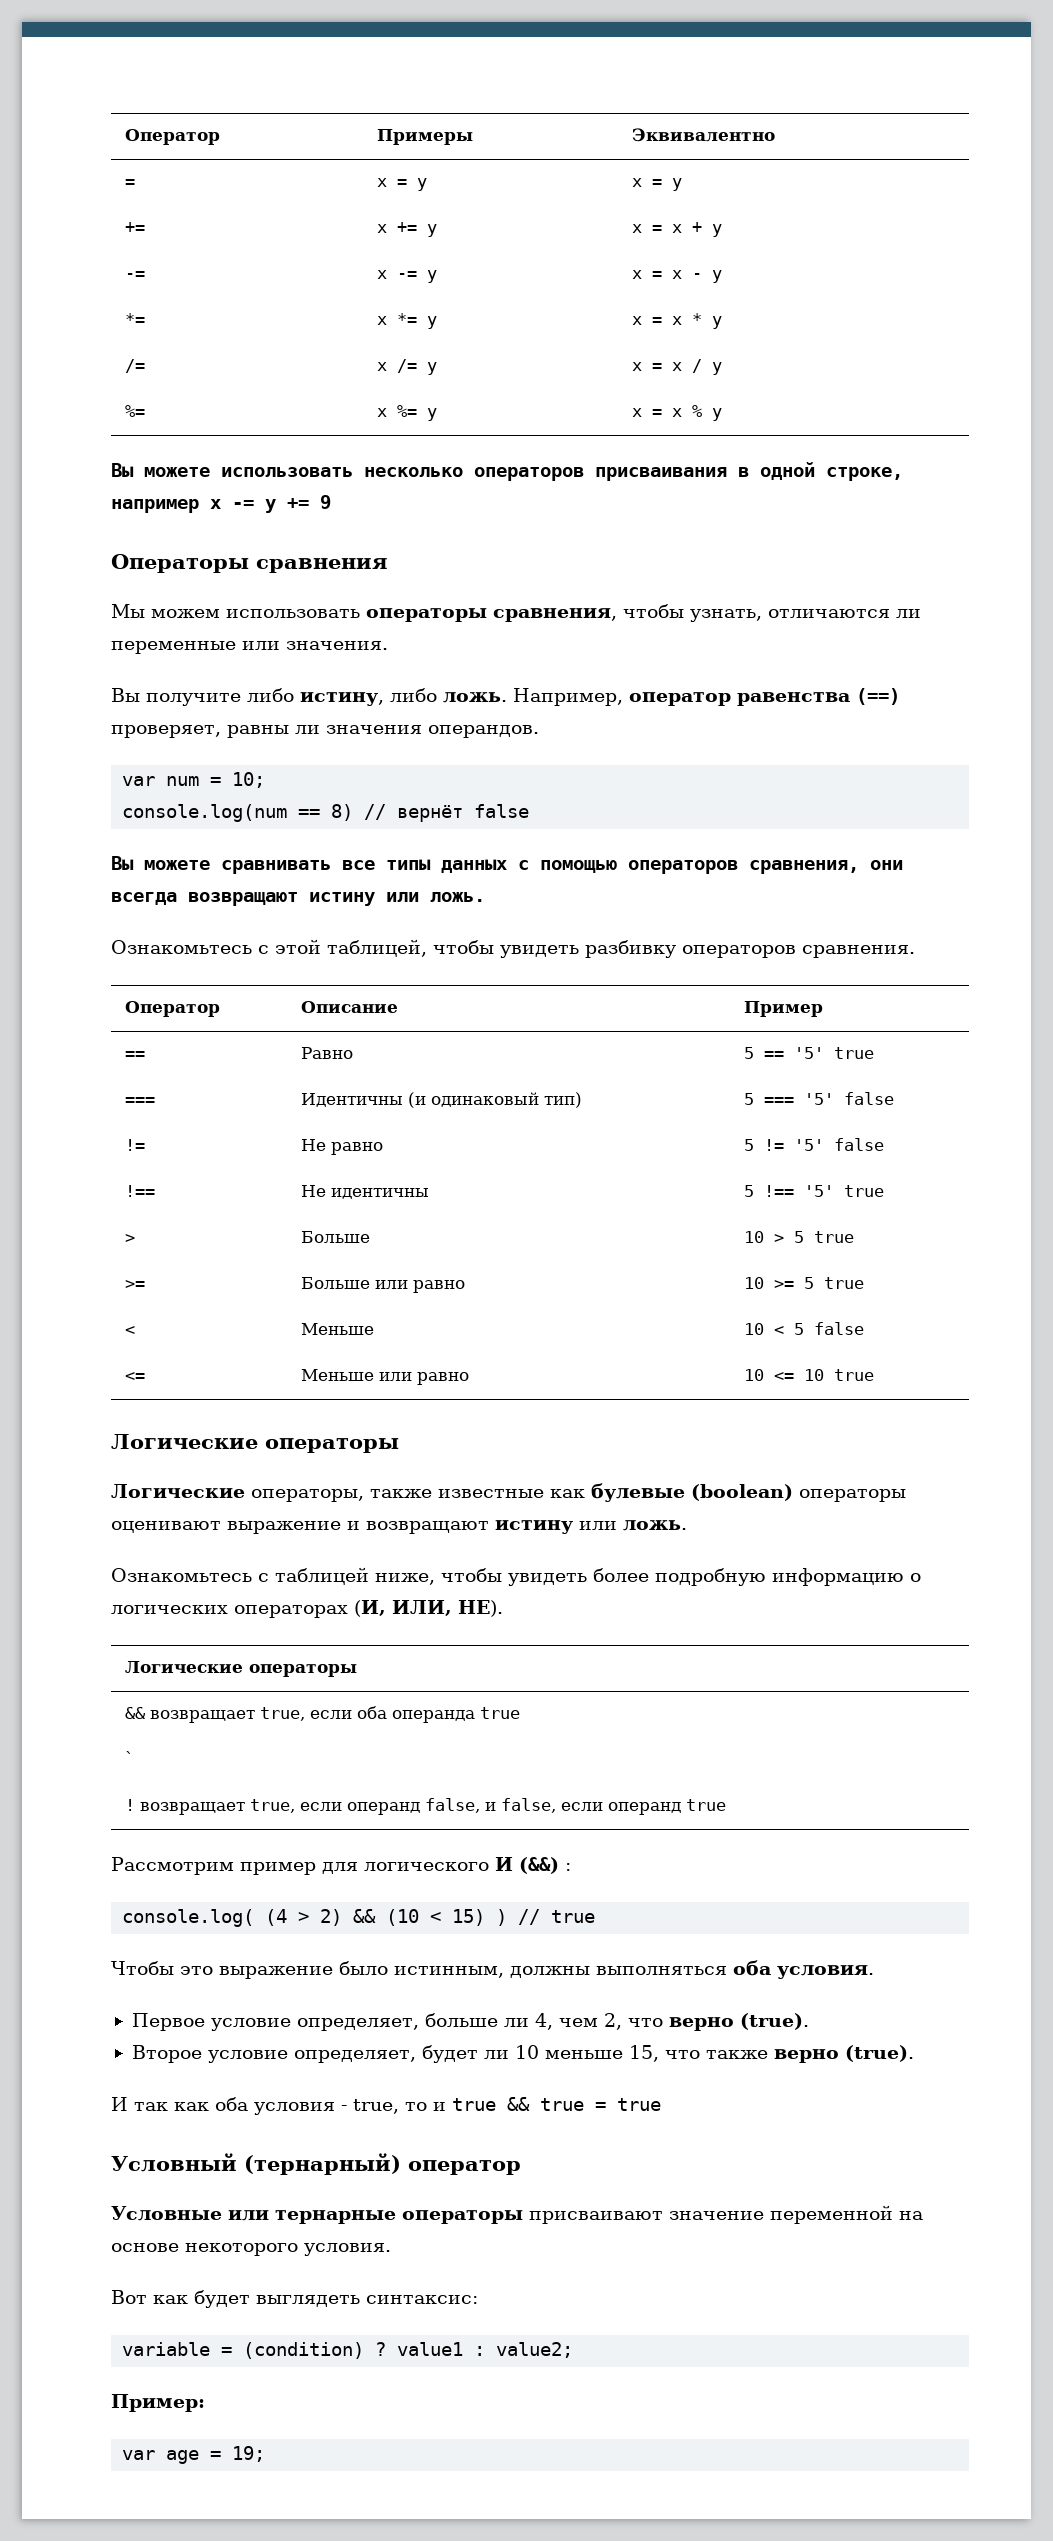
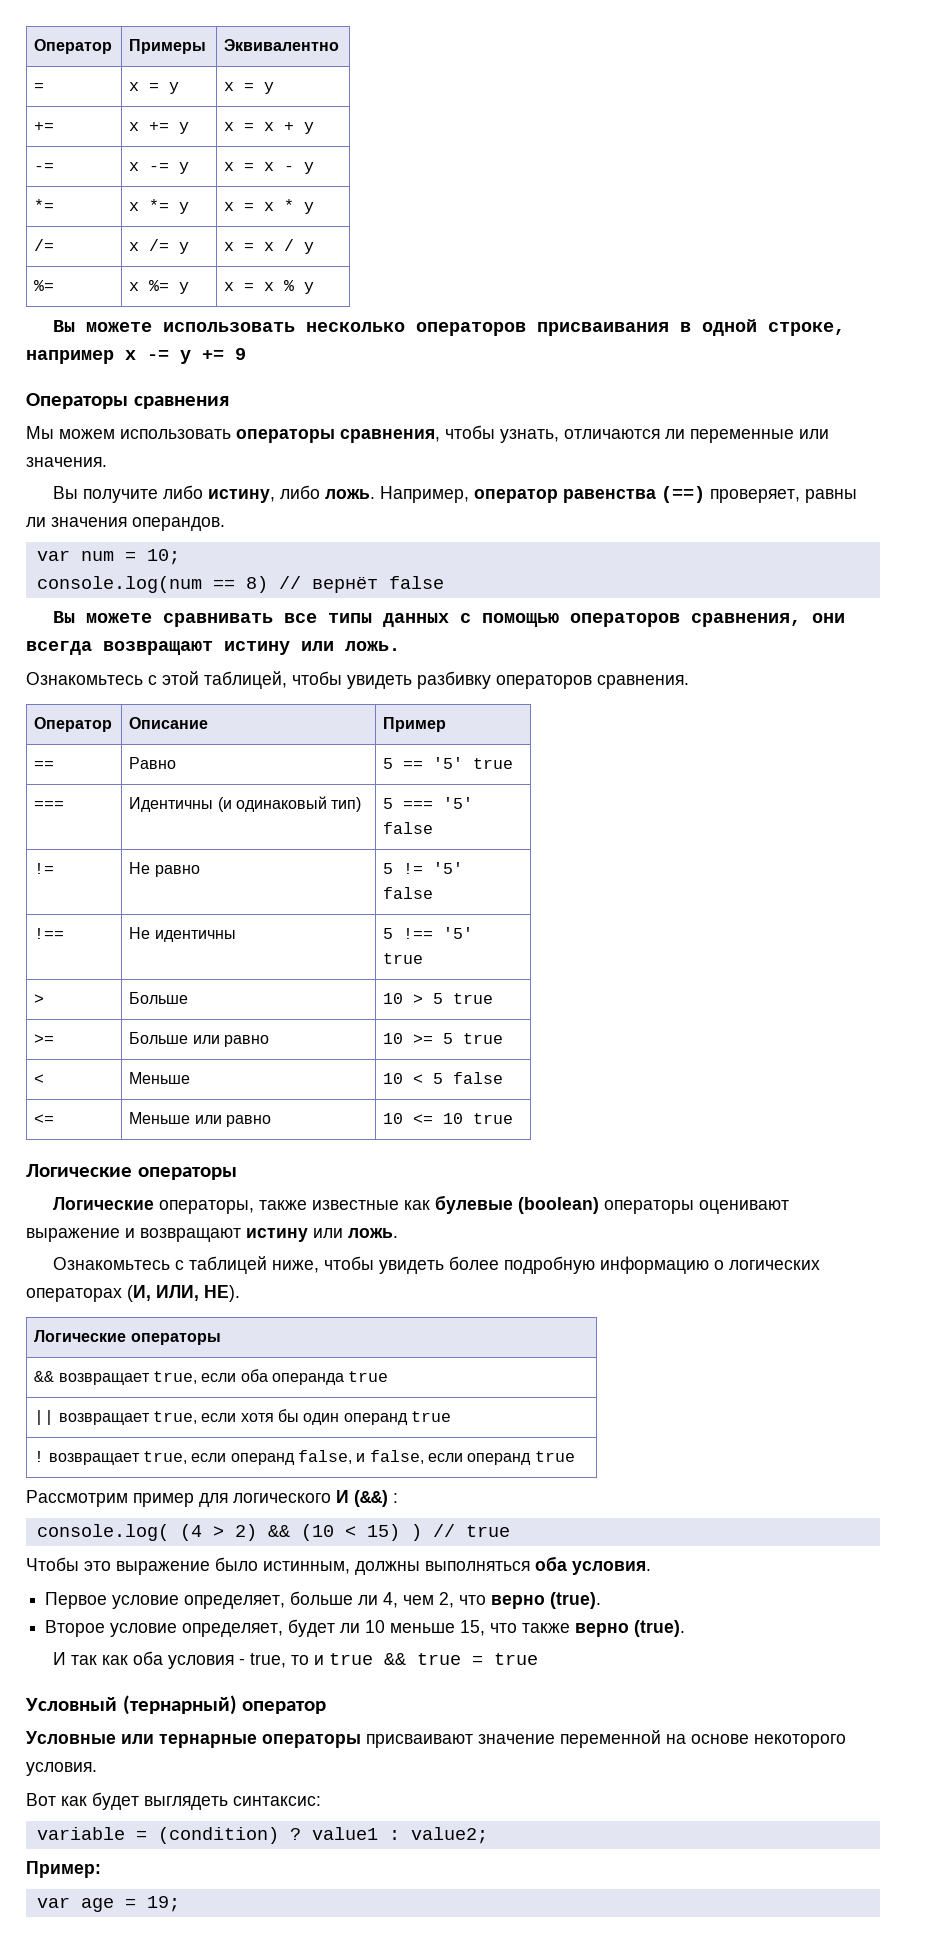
[125,1751,135,1765] ` -> [34,1409,451,1425] || возвращает true, если хотя бы один операнд true

